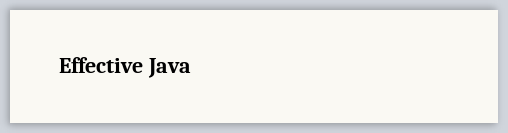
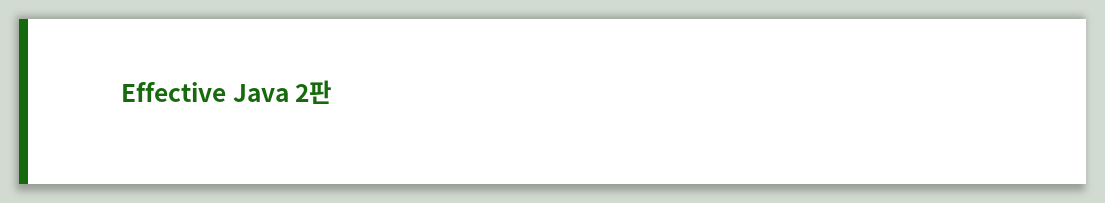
(191, 68) none -> [295,80,333,104] 2판

